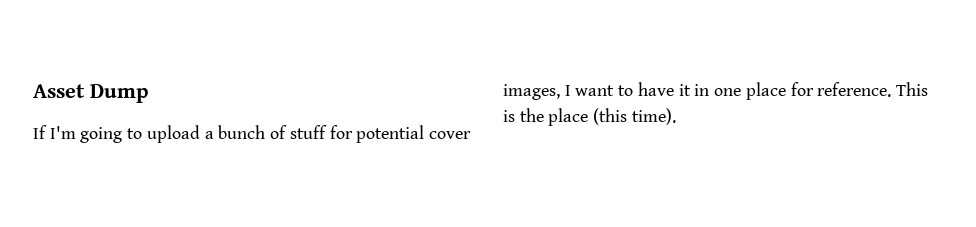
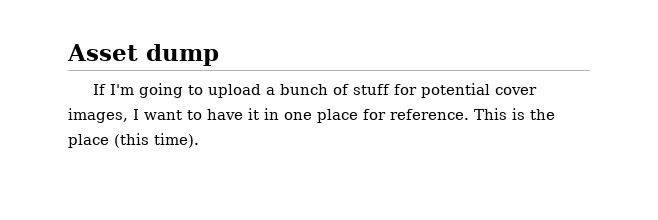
[90,84,149,103] Dump -> [146,44,219,66] dump

